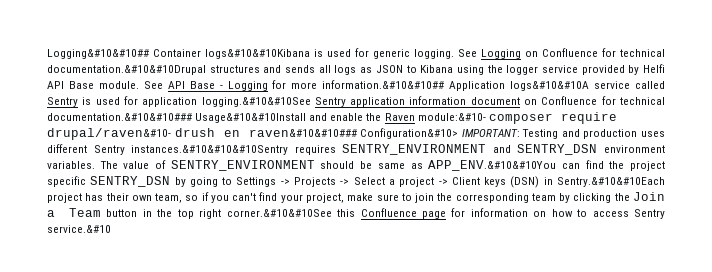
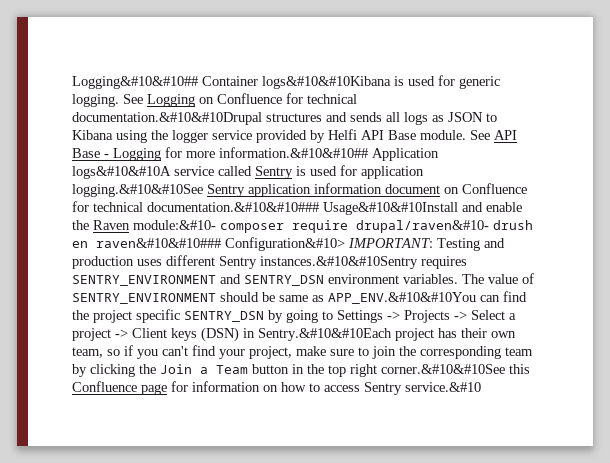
[131,145,289,155] instances.&#10&#10&#10Sentry -> [260,256,418,269] instances.&#10&#10Sentry

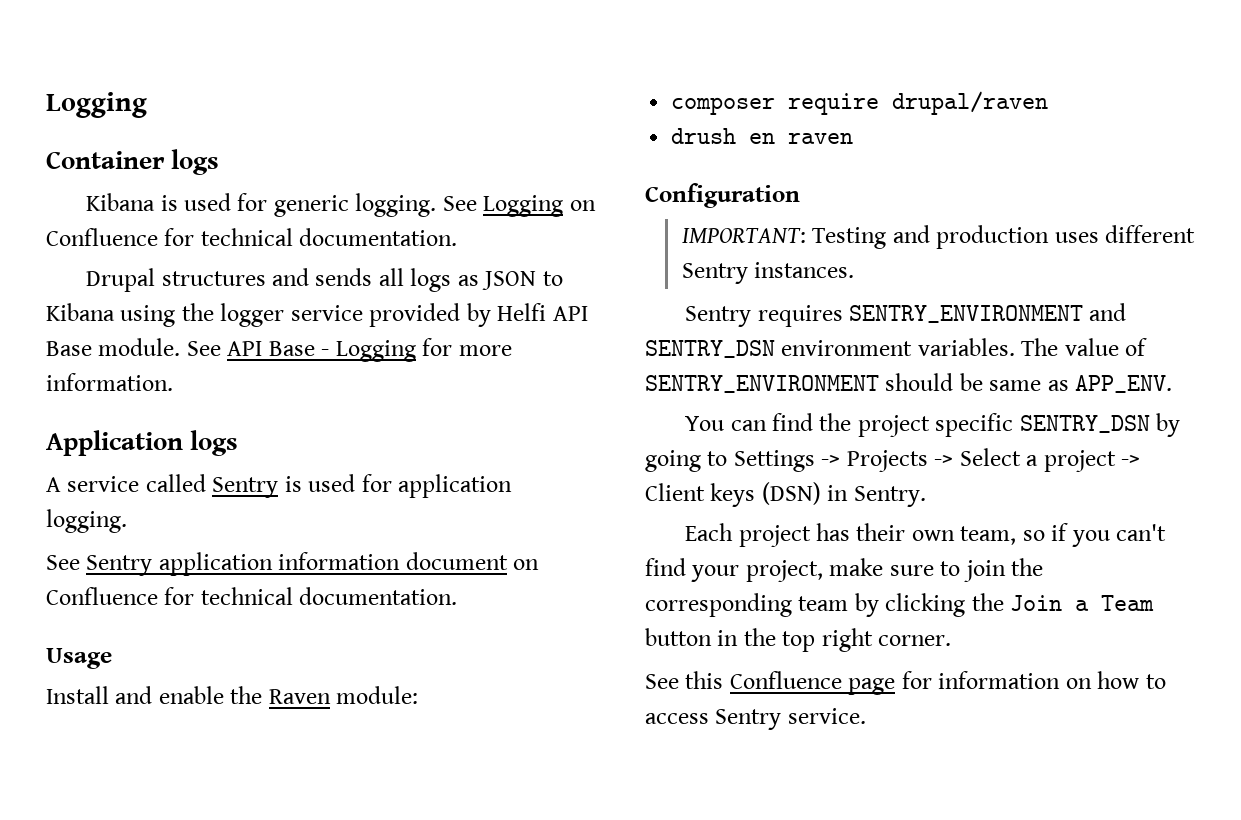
[72,76,391,89] Logging&#10&#10## Container logs&#10&#10Kibana -> [46,92,147,118] [46,149,220,175] [86,193,156,211] Logging // Container logs // Kibana
[72,112,262,125] documentation.&#10&#10Drupal -> [299,228,458,246] [86,268,156,292] documentation. // Drupal
[219,147,439,161] [72,166,171,179] information.&#10&#10## Application logs&#10&#10A -> [46,373,173,391] [46,430,239,456] [46,477,61,492] information. // Application logs // A
[72,184,203,197] logging.&#10&#10See -> [46,509,127,533] [46,555,80,570] logging. // See
[147,202,458,215] documentation.&#10&#10### Usage&#10&#10Install -> [299,587,458,605] [46,648,112,669] [46,686,109,704] documentation. // Usage // Install
[133,220,216,230] module:&#10- -> [336,686,419,704] module: //
[356,220,489,233] drupal/raven&#10- -> [892,91,1049,115] drupal/raven //
[96,237,345,251] raven&#10&#10### Configuration&#10> -> [788,133,854,144] [645,183,800,208] raven // Configuration //
[260,256,418,269] instances.&#10&#10Sentry -> [754,262,855,278] [685,306,752,327] instances. // Sentry
[328,292,476,304] APP_ENV.&#10&#10You -> [1075,375,1173,393] [685,416,725,431] APP_ENV. // You
[258,328,392,341] Sentry.&#10&#10Each -> [853,486,926,507] [685,523,734,541] Sentry. // Each
[381,364,505,374] corner.&#10&#10See -> [878,635,952,646] [645,674,679,689] corner. // See
[405,382,481,392] service.&#10 -> [787,708,866,724] service.

